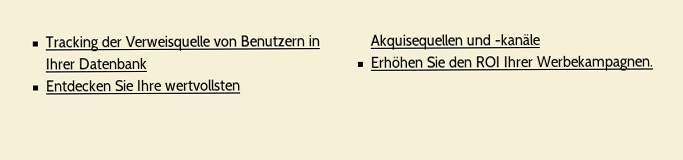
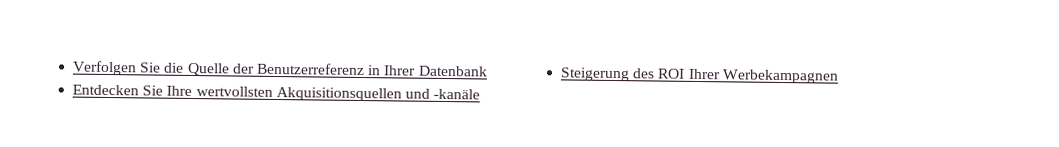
[44,35,305,52] Tracking der Verweisquelle von Benutzern -> [72,60,365,77] Verfolgen Sie die Quelle der Benutzerreferenz
[369,34,463,50] Akquisequellen -> [275,86,402,102] Akquisitionsquellen
[369,56,472,68] Erhöhen Sie den -> [560,67,656,82] Steigerung des
[535,55,653,72] Werbekampagnen. -> [721,69,839,84] Werbekampagnen

